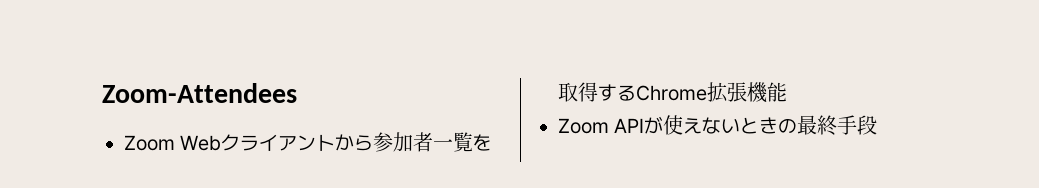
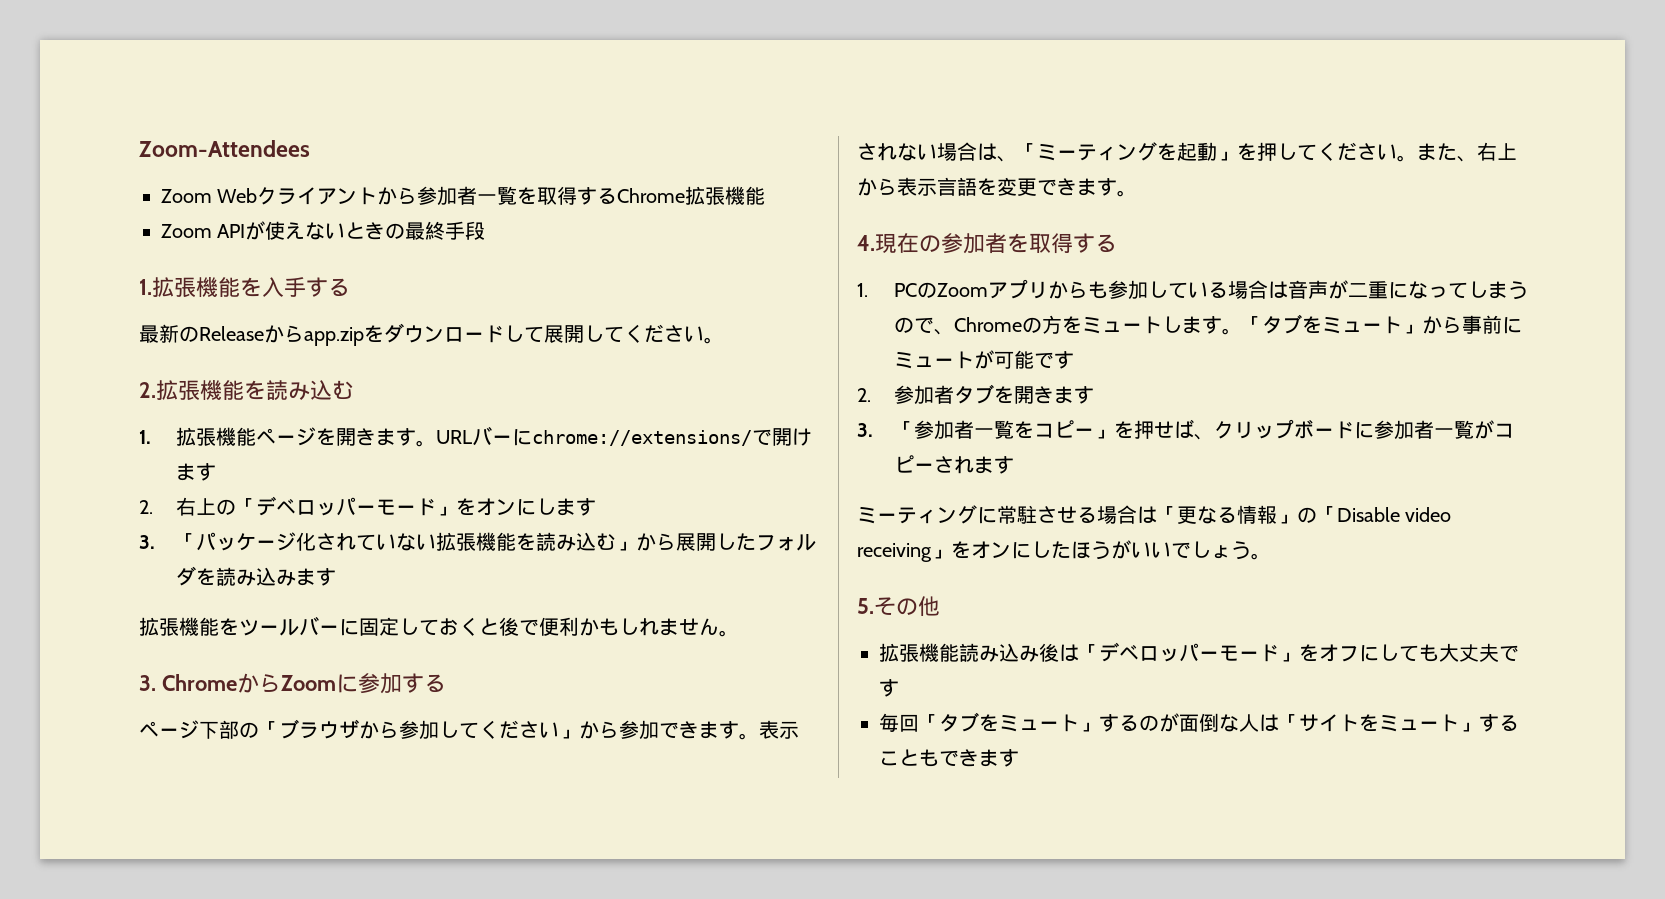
(878, 125) none -> [139,277,350,298] [139,323,724,346] [139,380,354,401] [139,426,812,447] [175,463,216,481] [139,496,596,516] [139,532,816,551] [175,566,336,586] [139,616,739,637] [139,673,446,694] [139,719,799,740] [857,142,1517,162] [857,177,1137,197] [857,233,1117,254] [857,279,1528,300] [893,314,1522,335] [893,350,1074,369] [857,384,1094,405] [857,419,1514,440] [893,455,1014,474] [857,505,1452,524] [857,540,1271,562] [857,596,940,616] [879,642,1519,662] [879,679,899,697] [879,712,1519,732] [879,749,1019,767] // 1.拡張機能を入手する // 最新のReleaseからapp.zipをダウンロードして展開してください。 // 2.拡張機能を読み込む // 1.拡張機能ページを開きます。URLバーにchrome://extensions/で開けます // 2.右上の「デベロッパーモード」をオンにします // 3.「パッケージ化されていない拡張機能を読み込む」から展開したフォルダを読み込みます // 拡張機能をツールバーに固定しておくと後で便利かもしれません。 // 3. ChromeからZoomに参加する // ページ下部の「ブラウザから参加してください」から参加できます。表示されない場合は、「ミーティングを起動」を押してください。また、右上から表示言語を変更できます。 // 4.現在の参加者を取得する // 1. PCのZoomアプリからも参加している場合は音声が二重になってしまうので、Chromeの方をミュートします。「タブをミュート」から事前にミュートが可能です // 2.参加者タブを開きます // 3.「参加者一覧をコピー」を押せば、クリップボードに参加者一覧がコピーされます // ミーティングに常駐させる場合は「更なる情報」の「Disable video receiving」をオンにしたほうがいいでしょう。 // 5.その他 // 拡張機能読み込み後は「デベロッパーモード」をオフにしても大丈夫です // 毎回「タブをミュート」するのが面倒な人は「サイトをミュート」することもできます

